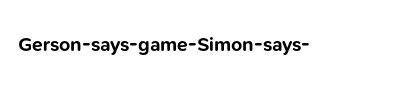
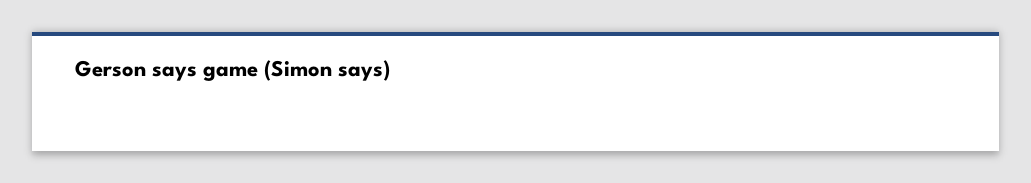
[18,37,310,55] Gerson-says-game-Simon-says- -> [75,60,391,81] Gerson says game (Simon says)

